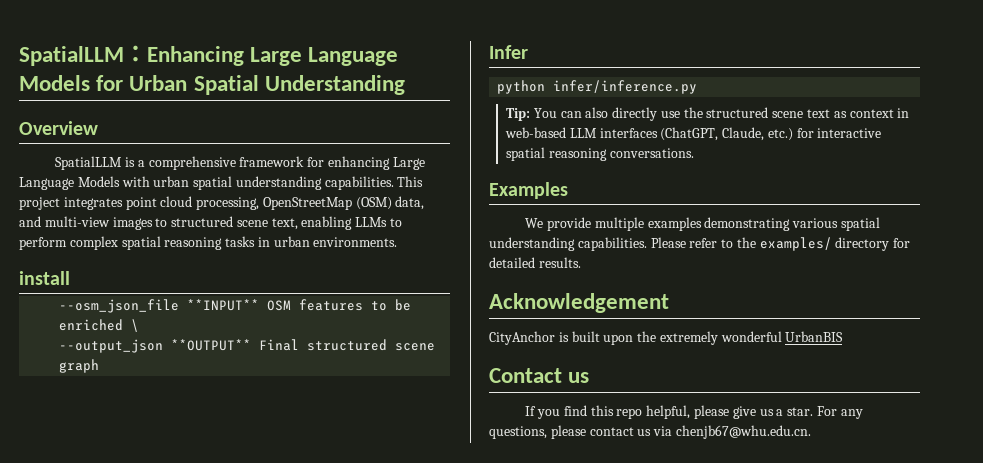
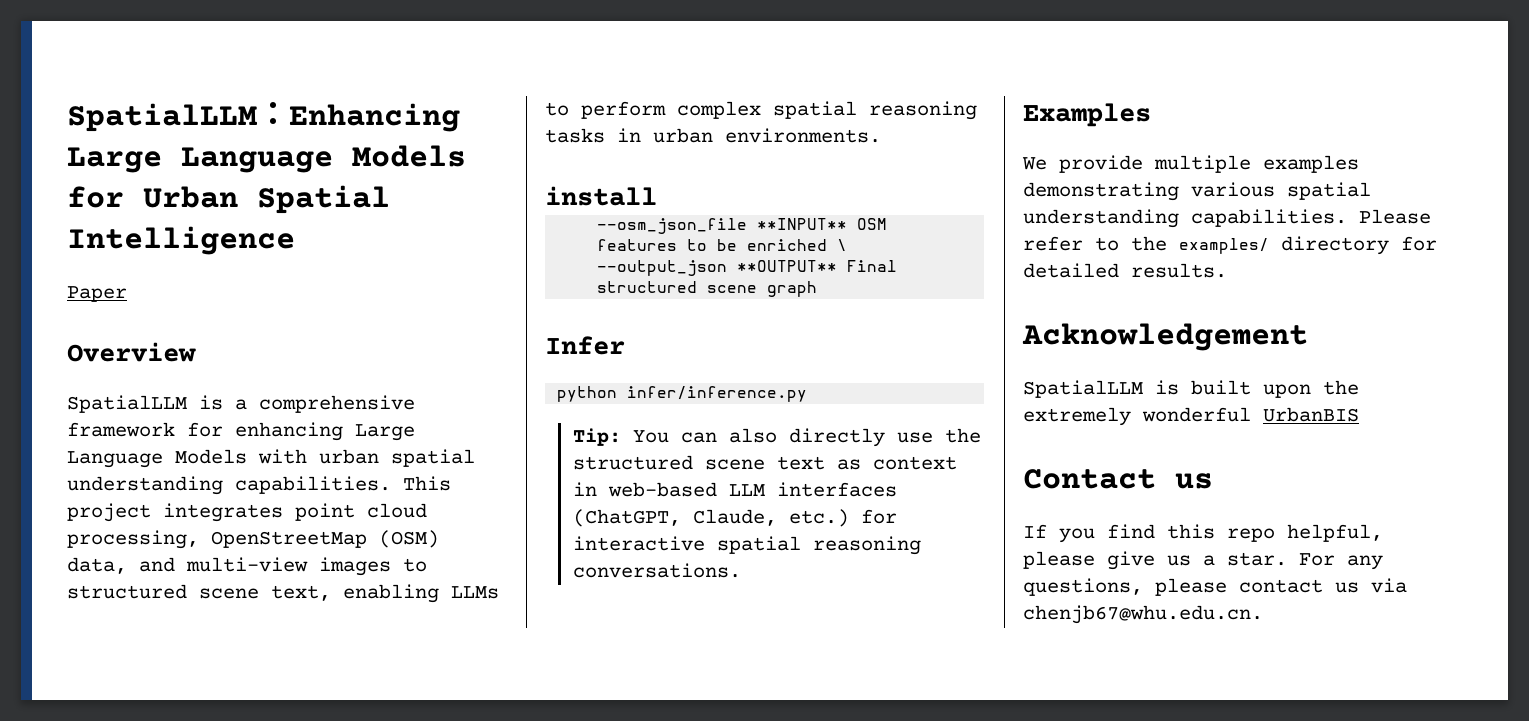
[264,75,405,95] Understanding -> [67,226,295,255] [67,286,127,302] Intelligence // Paper
[489,331,555,345] CityAnchor -> [1023,380,1143,398] SpatialLLM

